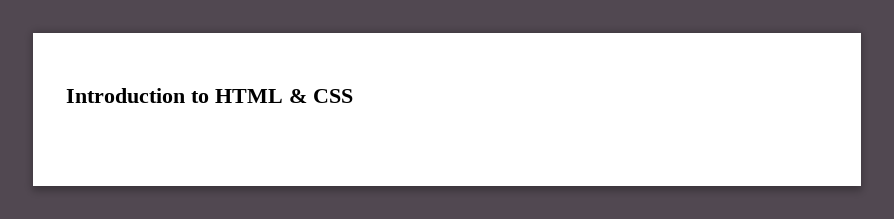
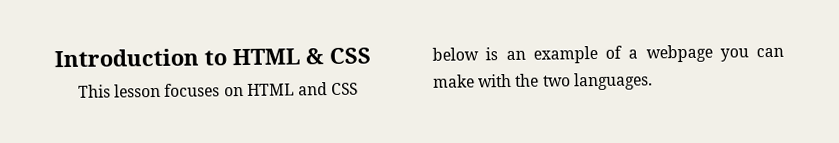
(353, 96) none -> [77,82,359,98] [432,44,784,64] [433,72,653,91] // This lesson focuses on HTML and CSS below is an example of a webpage you can make with the two languages.

